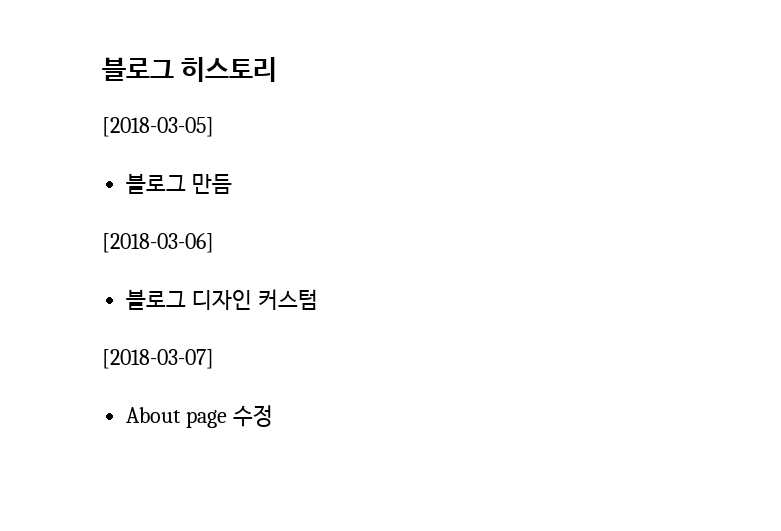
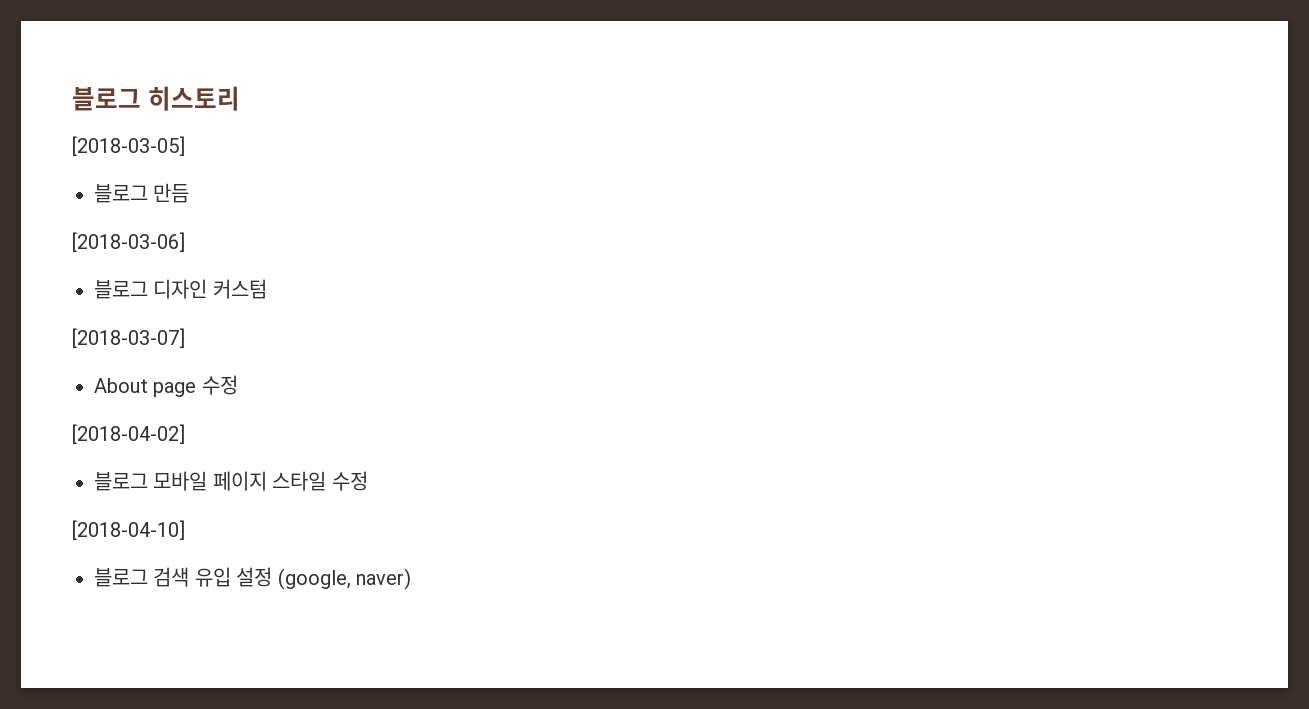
(274, 416) none -> [72,424,185,444] [94,471,368,491] [72,520,185,540] [94,567,411,590] // [2018-04-02] // 블로그 모바일 페이지 스타일 수정 // [2018-04-10] // 블로그 검색 유입 설정 (google, naver)

